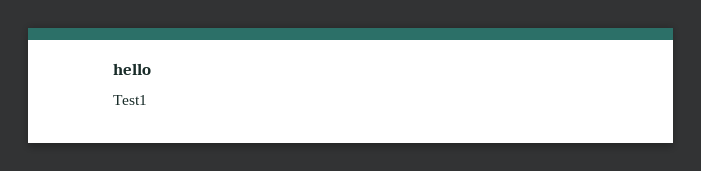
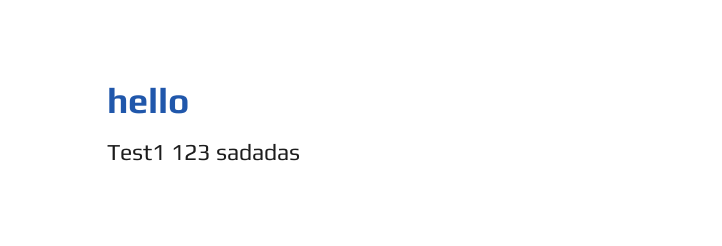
(147, 100) none -> [171,143,301,161] 123 sadadas

